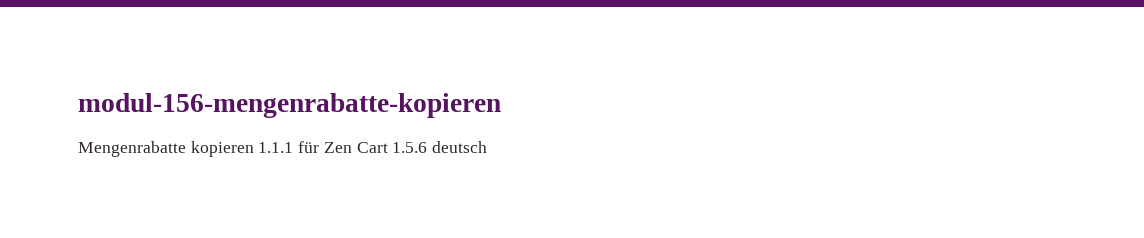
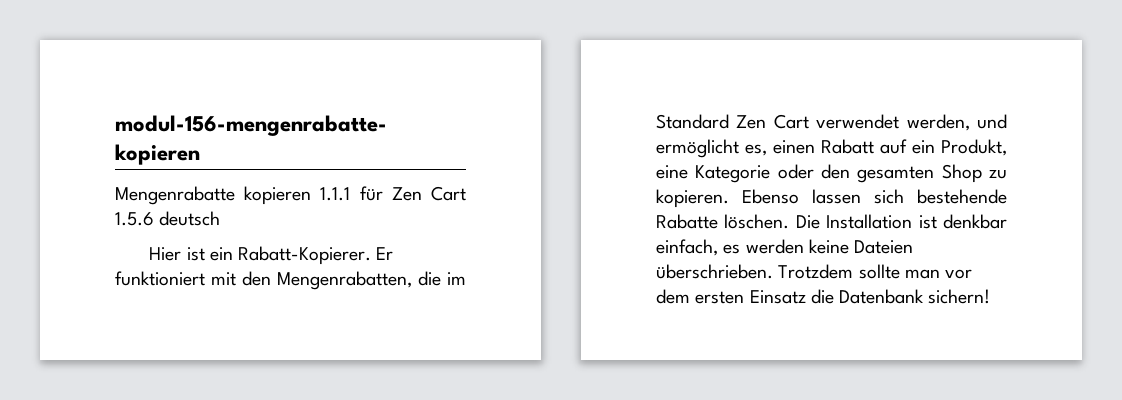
(488, 147) none -> [149,246,394,265] [115,271,466,290] [656,114,1007,131] [656,139,1007,158] [656,164,1007,183] [656,189,1007,208] [656,214,1007,229] [656,239,914,256] [656,264,973,279] [656,289,991,304] // Hier ist ein Rabatt-Kopierer. Er funktioniert mit den Mengenrabatten, die im Standard Zen Cart verwendet werden, und ermöglicht es, einen Rabatt auf ein Produkt, eine Kategorie oder den gesamten Shop zu kopieren. Ebenso lassen sich bestehende Rabatte löschen. Die Installation ist denkbar einfach, es werden keine Dateien überschrieben. Trotzdem sollte man vor dem ersten Einsatz die Datenbank sichern!

